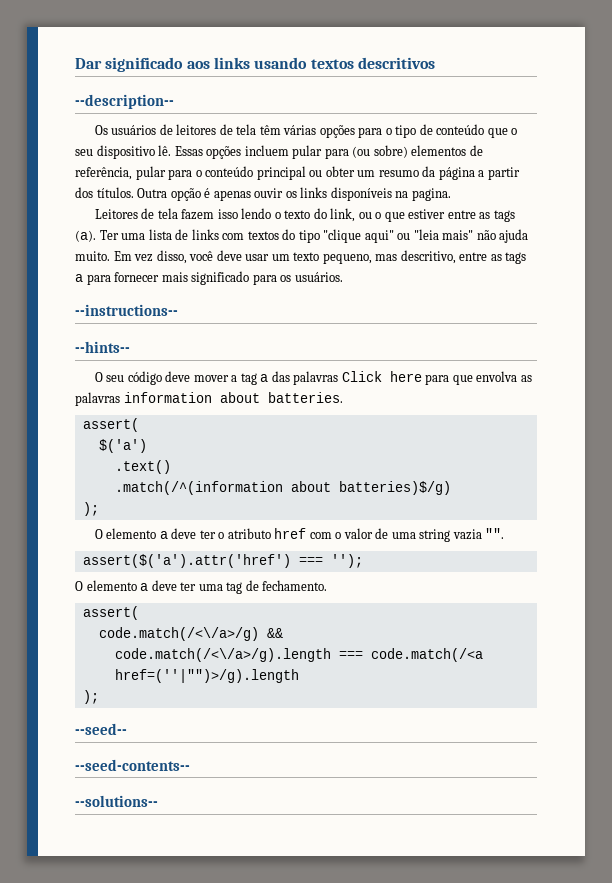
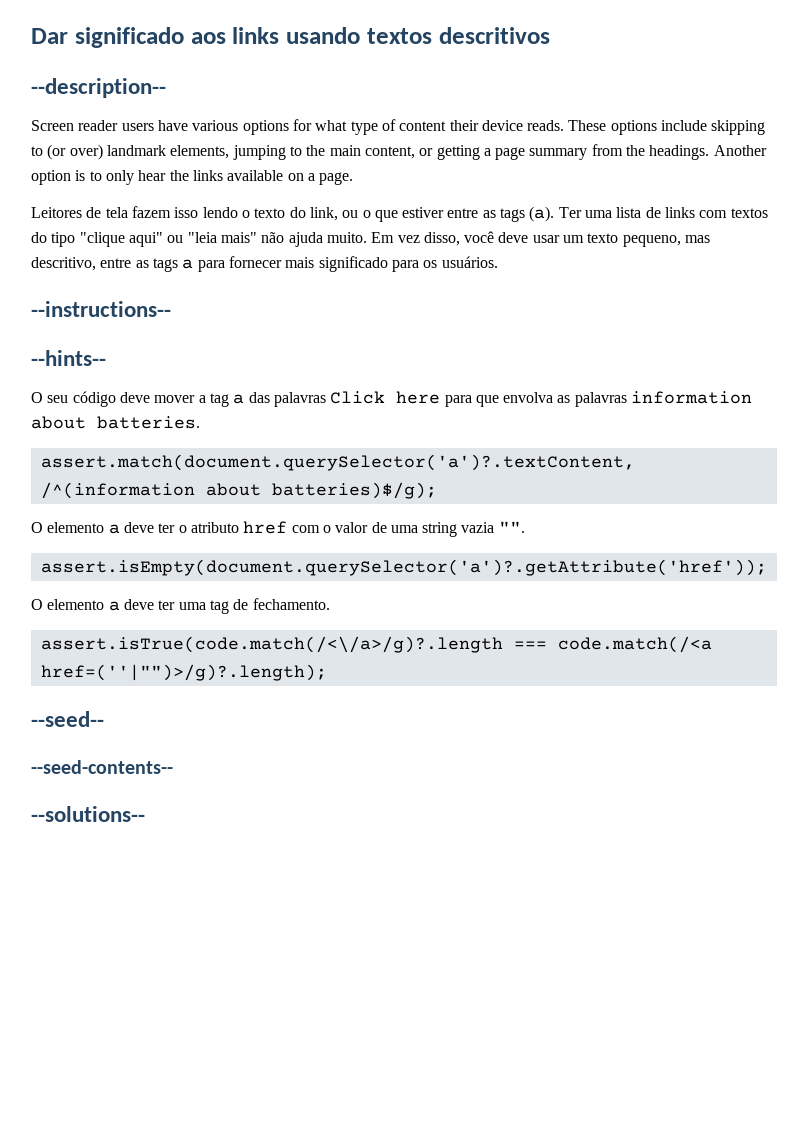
[94,124,518,138] [75,145,483,159] [75,166,520,180] [75,187,451,201] Os usuários de leitores de tela têm várias opções para o tipo de conteúdo que o seu dispositivo lê. Essas opções incluem pular para (ou sobre) elementos de referência, pular para o conteúdo principal ou obter um resumo da página a partir dos títulos. Outra opção é apenas ouvir os links disponíveis na pagina. -> [31,119,766,135] [31,144,767,160] [31,170,354,185] Screen reader users have various options for what type of content their device reads. These options include skipping to (or over) landmark elements, jumping to the main content, or getting a page summary from the headings. Another option is to only hear the links available on a page.
[82,418,139,432] [98,439,147,453] [114,460,171,474] [114,481,451,495] [82,502,99,516] assert( // $('a') // .text() // .match(/^(information about batteries)$/g) // ); -> [40,454,635,471] [40,482,437,499] assert.match(document.querySelector('a')?.textContent, /^(information about batteries)$/g);
[82,554,363,568] assert($('a').attr('href') === ''); -> [40,559,767,576] assert.isEmpty(document.querySelector('a')?.getAttribute('href'));
[82,606,139,620] [98,627,283,641] [114,648,483,662] [114,669,299,683] [82,690,99,704] assert( // code.match(/<\/a>/g) && // code.match(/<\/a>/g).length === code.match(/<a href=(''|"")>/g).length // ); -> [40,636,712,653] [40,664,327,681] assert.isTrue(code.match(/<\/a>/g)?.length === code.match(/<a href=(''|"")>/g)?.length);

